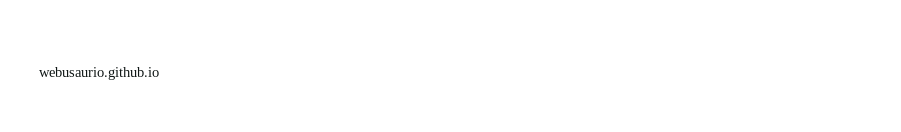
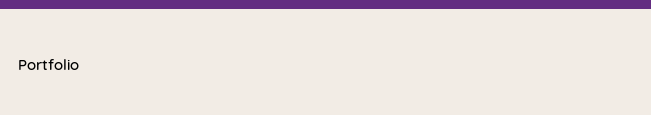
[39,67,159,80] webusaurio.github.io -> [18,59,79,70] Portfolio

